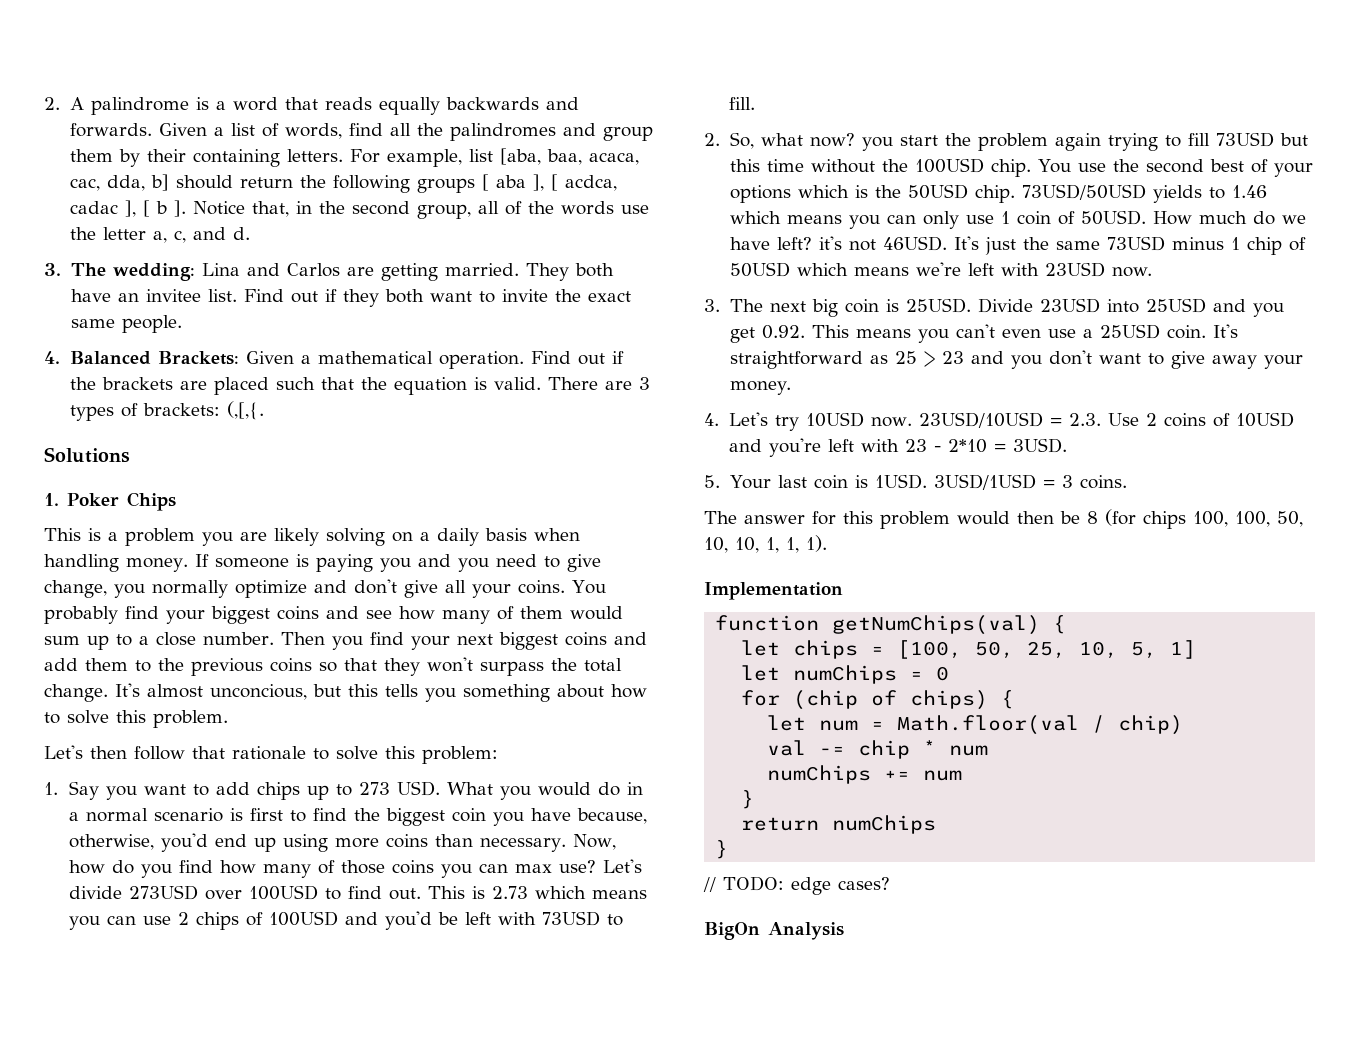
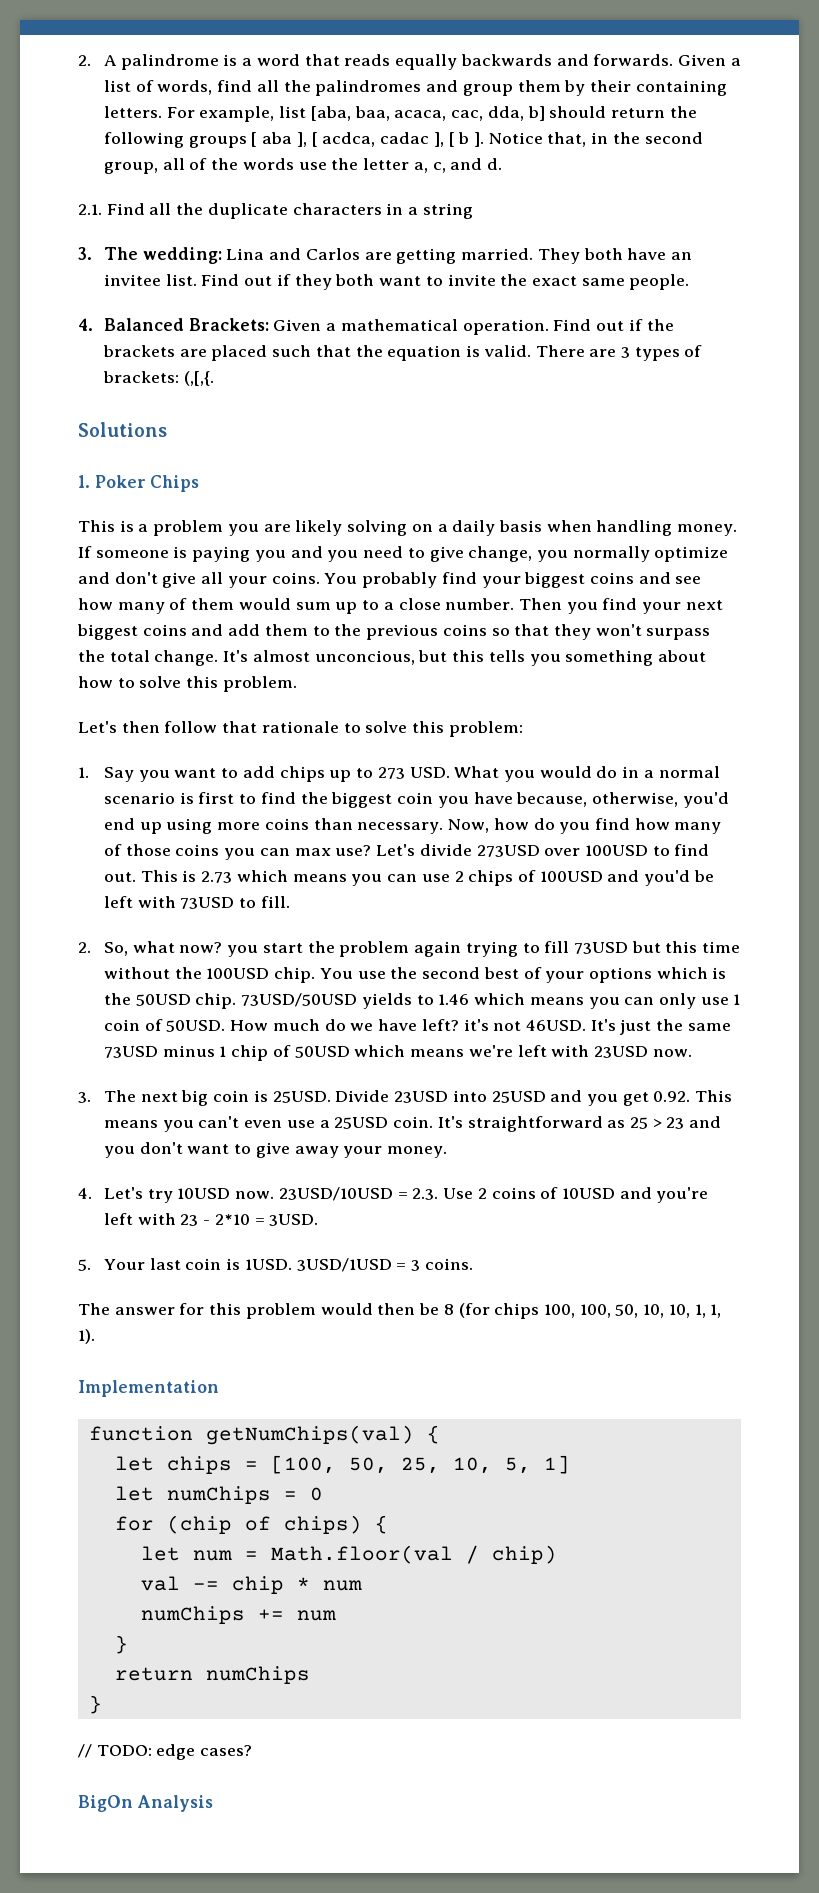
(250, 233) none -> [78,203,473,219] // 2.1. Find all the duplicate characters in a string

